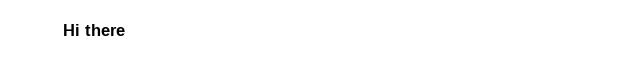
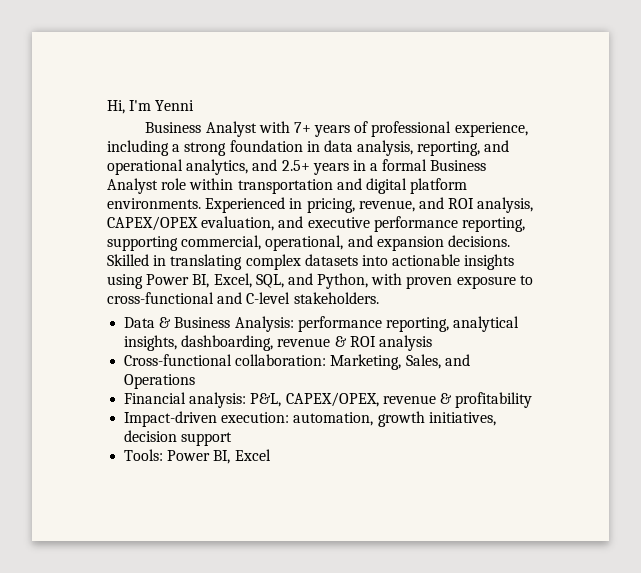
[63,24,125,36] Hi there -> [107,100,195,114] [145,121,528,137] [107,140,510,156] [107,159,487,175] [107,178,468,194] [107,197,534,213] [107,216,525,232] [107,235,510,251] [107,254,515,270] [107,273,533,289] [107,292,379,304] [124,316,520,332] [124,335,432,351] [124,354,470,370] [124,374,196,389] [124,392,533,408] [124,411,496,427] [124,430,233,446] [124,449,271,464] Hi, I'm Yenni // Business Analyst with 7+ years of professional experience, including a strong foundation in data analysis, reporting, and operational analytics, and 2.5+ years in a formal Business Analyst role within transportation and digital platform environments. Experienced in pricing, revenue, and ROI analysis, CAPEX/OPEX evaluation, and executive performance reporting, supporting commercial, operational, and expansion decisions. Skilled in translating complex datasets into actionable insights using Power BI, Excel, SQL, and Python, with proven exposure to cross-functional and C-level stakeholders. // Data & Business Analysis: performance reporting, analytical insights, dashboarding, revenue & ROI analysis // Cross-functional collaboration: Marketing, Sales, and Operations // Financial analysis: P&L, CAPEX/OPEX, revenue & profitability // Impact-driven execution: automation, growth initiatives, decision support // Tools: Power BI, Excel

